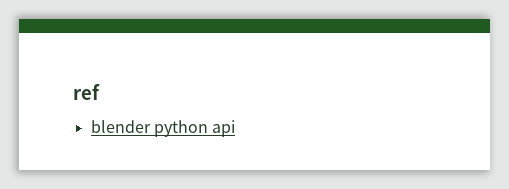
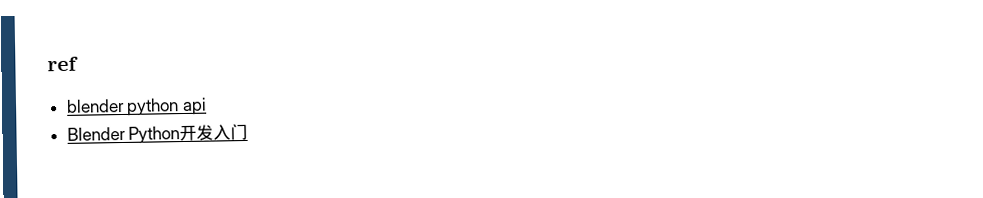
(236, 128) none -> [66,123,249,144] // Blender Python开发入门

